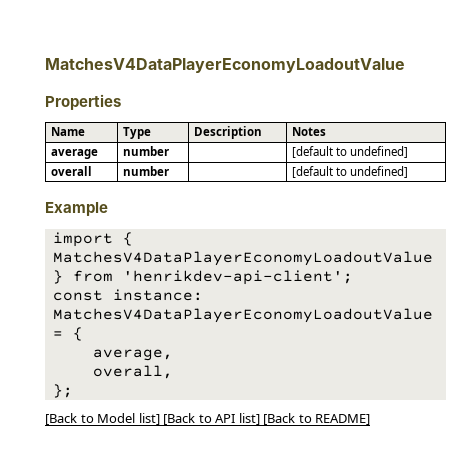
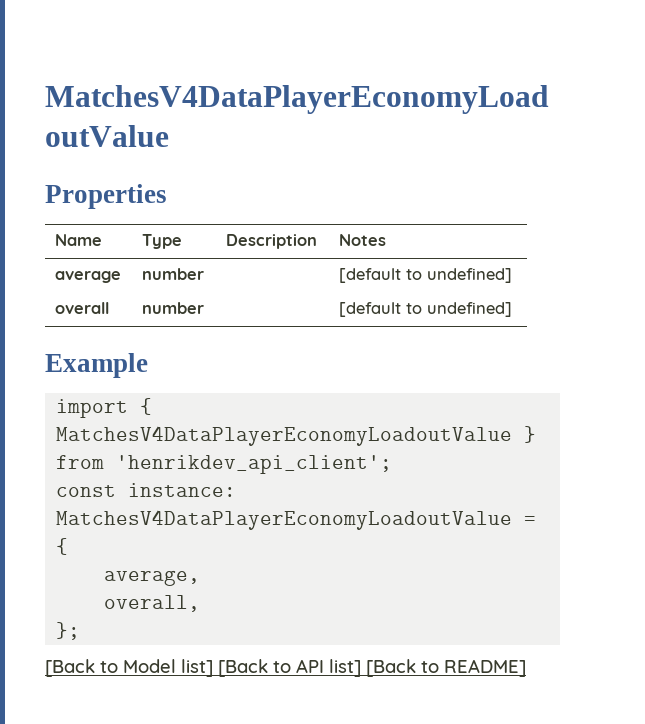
[122,270,353,285] 'henrikdev-api-client'; -> [116,455,393,474] 'henrikdev_api_client';

